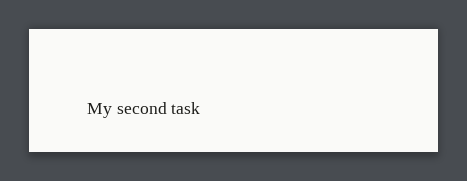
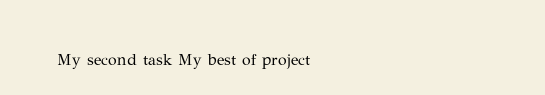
(201, 108) none -> [178,54,310,69] My best of project

